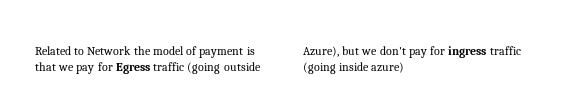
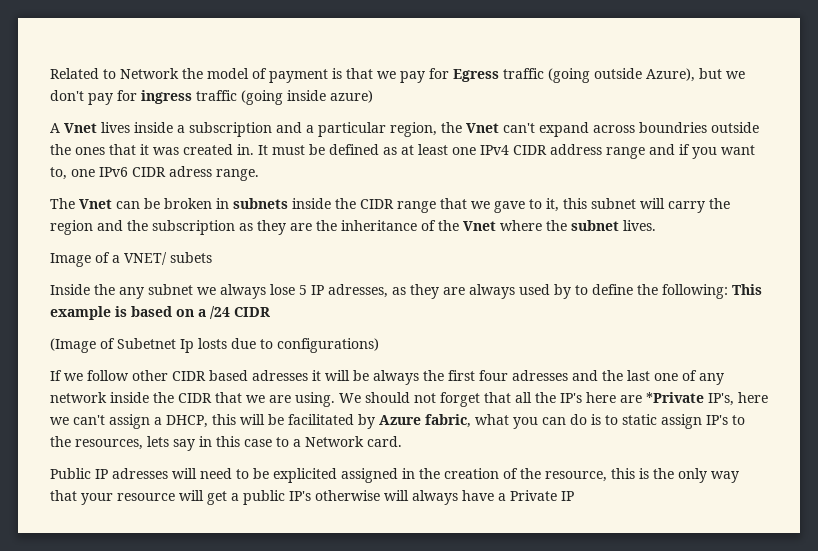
(405, 67) none -> [50,122,759,137] [50,144,755,159] [50,166,259,181] [50,198,730,213] [50,220,656,235] [50,252,212,267] [50,284,762,299] [50,306,270,320] [50,338,379,353] [50,370,724,385] [50,392,768,407] [50,414,745,429] [50,436,402,451] [50,468,739,483] [50,490,574,505] // A Vnet lives inside a subscription and a particular region, the Vnet can't expand across boundries outside the ones that it was created in. It must be defined as at least one IPv4 CIDR address range and if you want to, one IPv6 CIDR adress range. // The Vnet can be broken in subnets inside the CIDR range that we gave to it, this subnet will carry the region and the subscription as they are the inheritance of the Vnet where the subnet lives. // Image of a VNET/ subets // Inside the any subnet we always lose 5 IP adresses, as they are always used by to define the following: This example is based on a /24 CIDR // (Image of Subetnet Ip losts due to configurations) // If we follow other CIDR based adresses it will be always the first four adresses and the last one of any network inside the CIDR that we are using. We should not forget that all the IP's here are *Private IP's, here we can't assign a DHCP, this will be facilitated by Azure fabric, what you can do is to static assign IP's to the resources, lets say in this case to a Network card. // Public IP adresses will need to be explicited assigned in the creation of the resource, this is the only way that your resource will get a public IP's otherwise will always have a Private IP

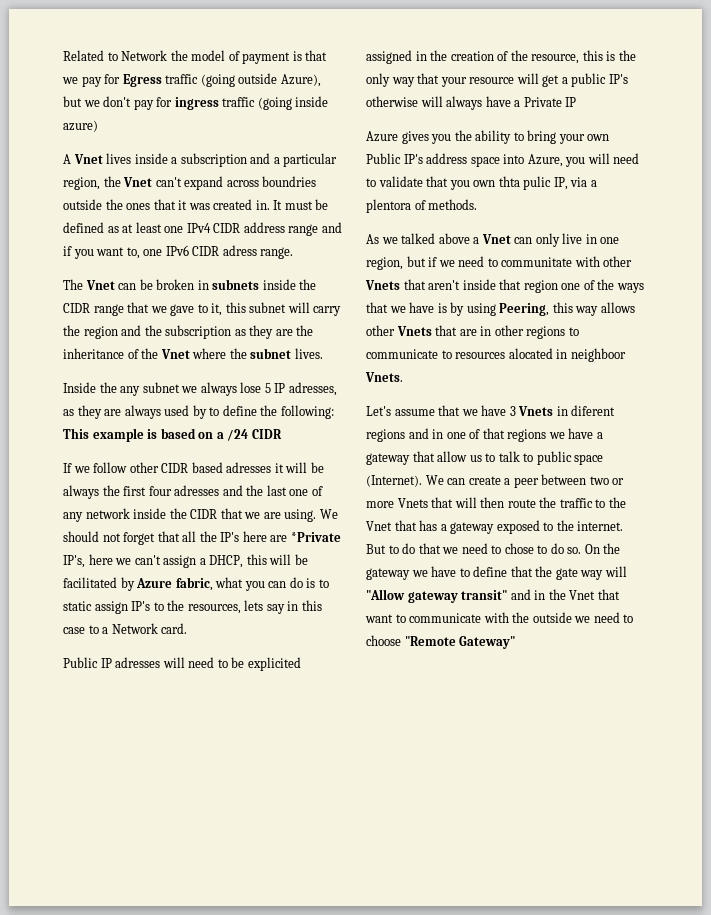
[50,252,212,267] // Image of a VNET/ subets -> (323, 353) none
[50,338,379,353] // (Image of Subetnet Ip losts due to configurations) -> (282, 434) none
(574, 496) none -> [366,130,610,144] [366,153,640,167] [366,176,597,190] [366,199,478,213] [366,233,620,247] [366,256,633,270] [365,279,644,293] [366,302,635,316] [366,325,579,339] [366,348,626,362] [365,372,403,382] [366,405,616,416] [366,428,603,442] [366,451,604,465] [366,474,625,488] [366,497,626,508] [366,520,624,534] [366,543,621,554] [366,566,627,580] [366,589,620,603] [365,612,634,623] [366,635,516,649] // Azure gives you the ability to bring your own Public IP's address space into Azure, you will need to validate that you own thta pulic IP, via a plentora of methods. // As we talked above a Vnet can only live in one region, but if we need to communitate with other Vnets that aren't inside that region one of the ways that we have is by using Peering, this way allows other Vnets that are in other regions to communicate to resources alocated in neighboor Vnets. // Let's assume that we have 3 Vnets in diferent regions and in one of that regions we have a gateway that allow us to talk to public space (Internet). We can create a peer between two or more Vnets that will then route the traffic to the Vnet that has a gateway exposed to the internet. But to do that we need to chose to do so. On the gateway we have to define that the gate way will "Allow gateway transit" and in the Vnet that want to communicate with the outside we need to choose "Remote Gateway"

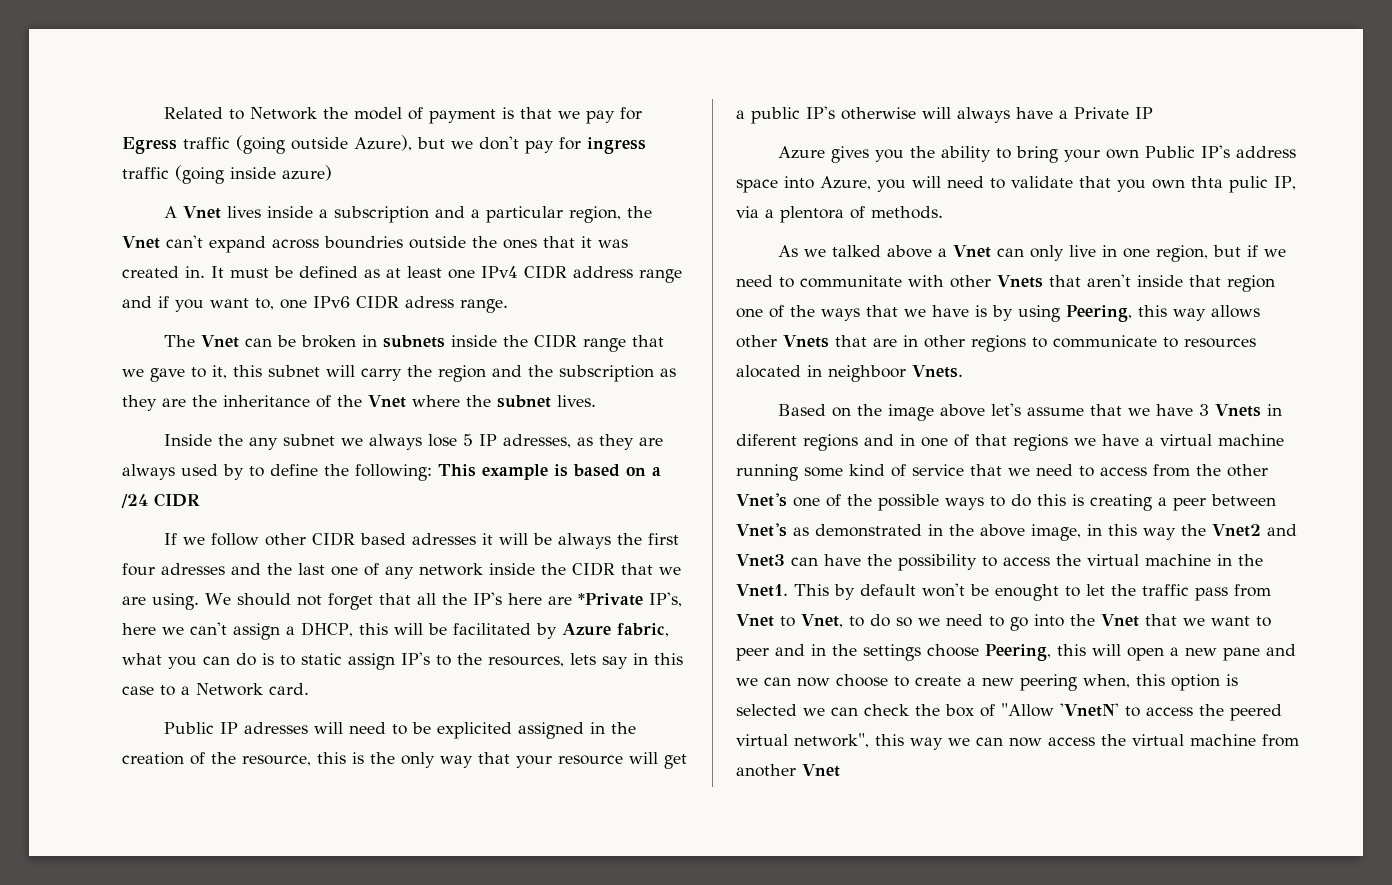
[366,406,391,416] Let's -> [777,403,1021,421] Based on the image above let's
[366,451,604,465] [366,474,625,488] [366,497,626,508] [366,520,624,534] [366,543,621,554] [366,566,627,580] [366,589,620,603] [365,612,634,623] [366,635,516,649] gateway that allow us to talk to public space (Internet). We can create a peer between two or more Vnets that will then route the traffic to the Vnet that has a gateway exposed to the internet. But to do that we need to chose to do so. On the gateway we have to define that the gate way will "Allow gateway transit" and in the Vnet that want to communicate with the outside we need to choose "Remote Gateway" -> [1160,434,1284,446] [736,464,1268,481] [736,493,1276,511] [736,523,1297,541] [736,554,1263,571] [736,583,1271,601] [736,614,1271,631] [736,644,1296,661] [736,674,1238,691] [736,703,1282,721] [736,733,1299,750] [736,764,840,777] virtual machine running some kind of service that we need to access from the other Vnet's one of the possible ways to do this is creating a peer between Vnet's as demonstrated in the above image, in this way the Vnet2 and Vnet3 can have the possibility to access the virtual machine in the Vnet1. This by default won't be enought to let the traffic pass from Vnet to Vnet, to do so we need to go into the Vnet that we want to peer and in the settings choose Peering, this will open a new pane and we can now choose to create a new peering when, this option is selected we can check the box of "Allow 'VnetN' to access the peered virtual network", this way we can now access the virtual machine from another Vnet

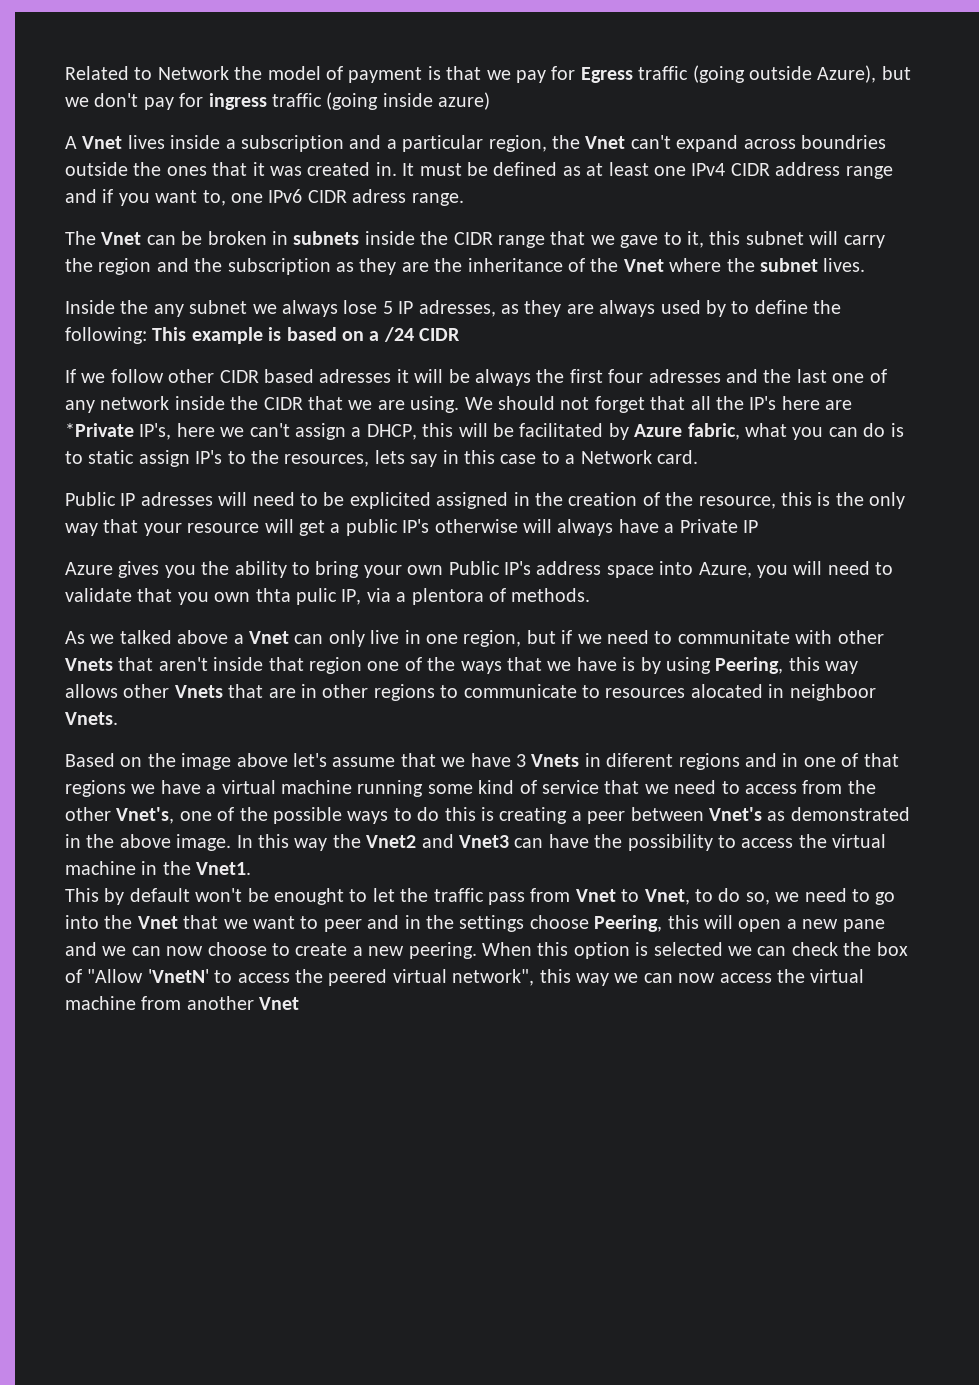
[736,493,787,507] Vnet's -> [116,807,175,824] Vnet's,
[1031,524,1102,541] image, in -> [176,834,253,851] image. In
(788, 590) none -> (252, 868) //
[896,617,912,627] so -> [745,892,770,905] so,
[1020,674,1130,691] peering when, -> [408,942,532,959] peering. When

